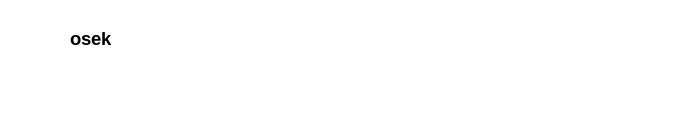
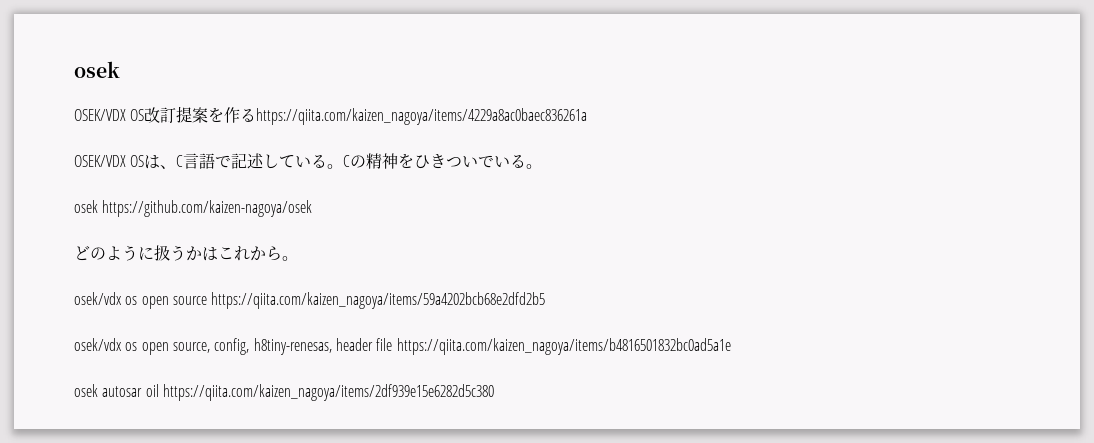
[70,32,112,45] osek -> [74,61,120,78] [74,106,588,125] [74,153,543,169] [74,200,313,217] [74,245,298,261] [74,292,546,309] [74,338,731,355] [74,384,494,401] osek // OSEK/VDX OS改訂提案を作るhttps://qiita.com/kaizen_nagoya/items/4229a8ac0baec836261a // OSEK/VDX OSは、C言語で記述している。Cの精神をひきついでいる。 // osek https://github.com/kaizen-nagoya/osek // どのように扱うかはこれから。 // osek/vdx os open source https://qiita.com/kaizen_nagoya/items/59a4202bcb68e2dfd2b5 // osek/vdx os open source, config, h8tiny-renesas, header file https://qiita.com/kaizen_nagoya/items/b4816501832bc0ad5a1e // osek autosar oil https://qiita.com/kaizen_nagoya/items/2df939e15e6282d5c380

